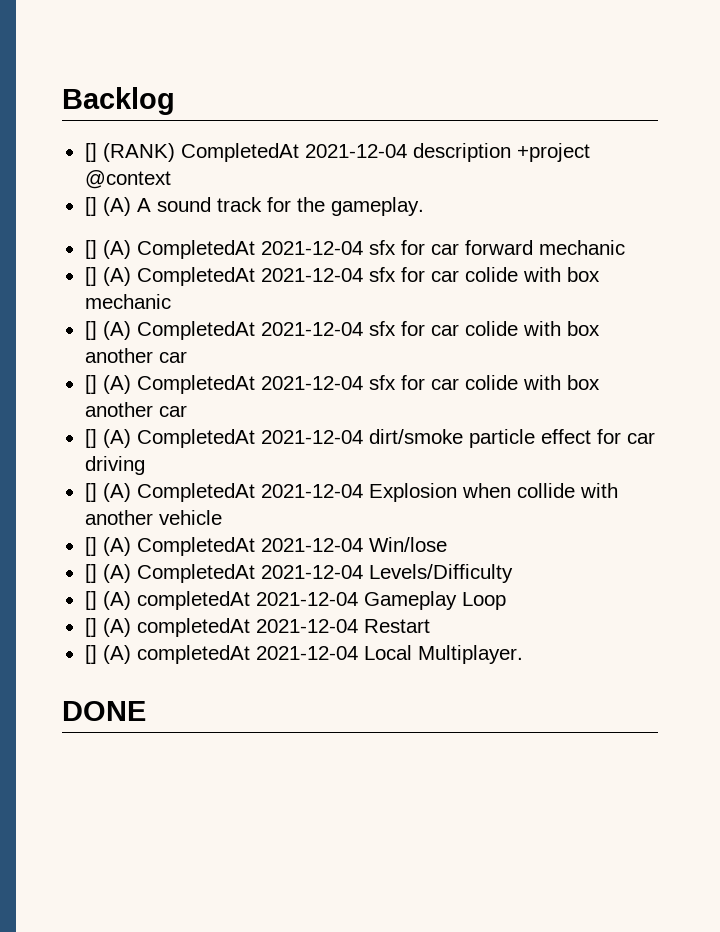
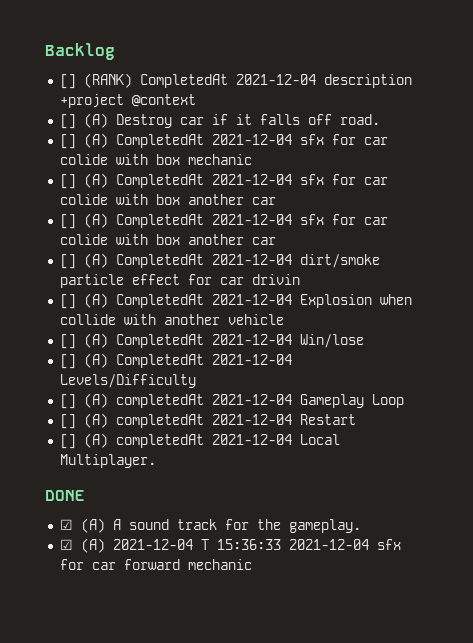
[136,197,424,216] [84,240,625,259] A sound track for the gameplay. // [] (A) CompletedAt 2021-12-04 sfx for car forward mechanic -> [115,114,380,128] Destroy car if it falls off road.
[84,456,145,475] driving -> [251,274,300,285] drivin
(146, 711) none -> [59,518,361,533] [59,538,401,553] [59,559,252,570] // ☑ (A) A sound track for the gameplay. // ☑ (A) 2021-12-04 T 15:36:33 2021-12-04 sfx for car forward mechanic

